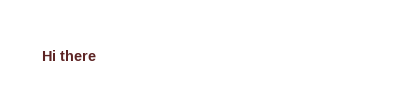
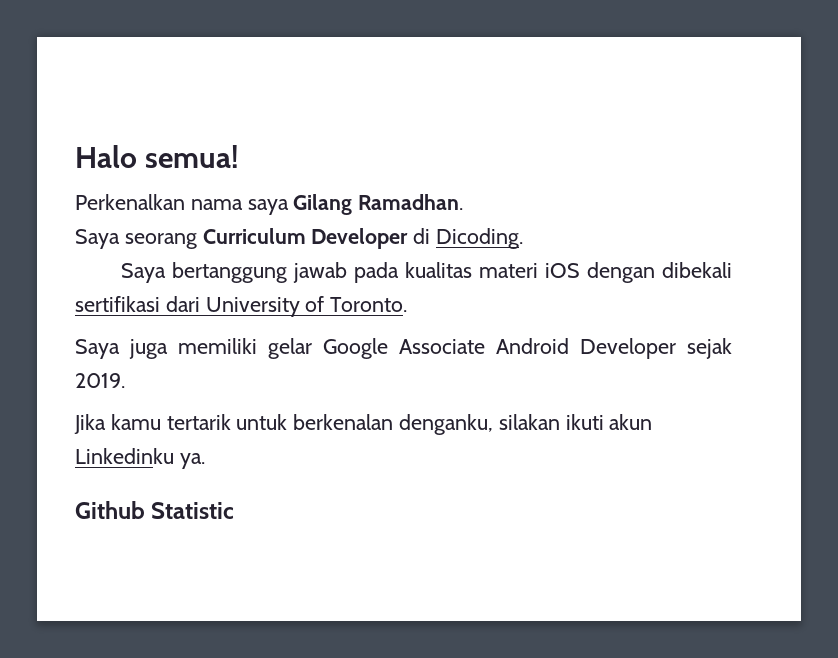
[42,50,96,61] Hi there -> [75,145,240,168] [75,194,464,215] [75,228,524,249] [120,262,732,283] [75,296,408,317] [75,338,732,359] [75,373,125,388] [74,414,653,435] [75,448,205,469] [75,501,235,519] Halo semua! // Perkenalkan nama saya Gilang Ramadhan. // Saya seorang Curriculum Developer di Dicoding. // Saya bertanggung jawab pada kualitas materi iOS dengan dibekali sertifikasi dari University of Toronto. // Saya juga memiliki gelar Google Associate Android Developer sejak 2019. // Jika kamu tertarik untuk berkenalan denganku, silakan ikuti akun Linkedinku ya. // Github Statistic

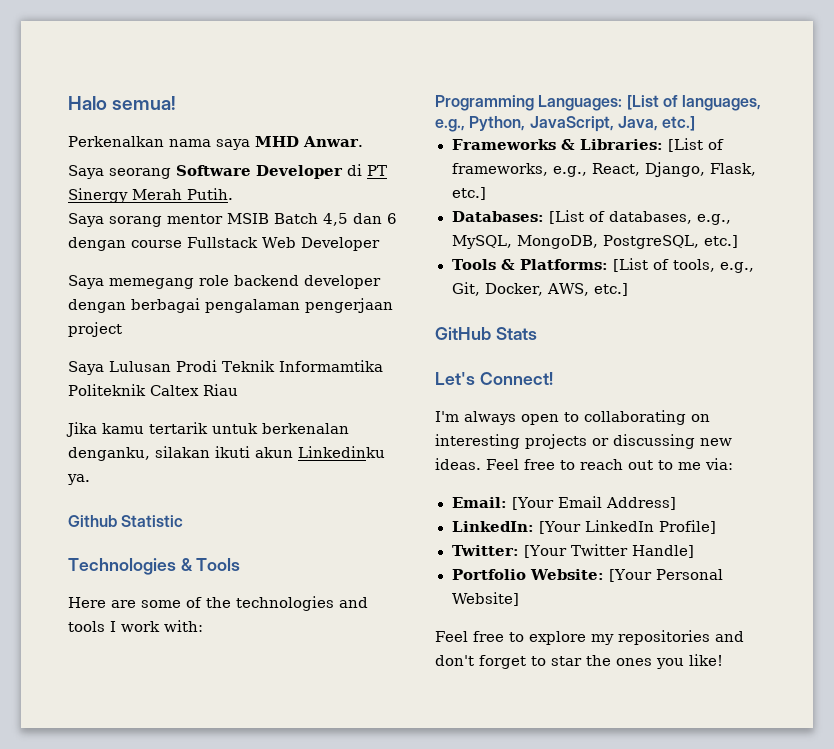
[293,194,464,215] Gilang Ramadhan. -> [255,136,363,147] MHD Anwar.
[202,228,306,244] Curriculum -> [176,165,251,176] Software
[436,228,524,249] [120,262,732,283] [75,296,408,317] [75,338,732,359] [75,373,125,388] Dicoding. // Saya bertanggung jawab pada kualitas materi iOS dengan dibekali sertifikasi dari University of Toronto. // Saya juga memiliki gelar Google Associate Android Developer sejak 2019. -> [367,165,387,176] [68,188,233,203] [68,213,397,227] [68,237,380,251] [68,275,381,289] [68,298,393,313] [68,322,122,337] [68,360,383,375] [68,384,238,396] PT Sinergy Merah Putih. // Saya sorang mentor MSIB Batch 4,5 dan 6 dengan course Fullstack Web Developer // Saya memegang role backend developer dengan berbagai pengalaman pengerjaan project // Saya Lulusan Prodi Teknik Informamtika Politeknik Caltex Riau
(235, 510) none -> [68,558,241,575] [68,596,368,611] [68,620,203,632] [435,95,762,111] [435,116,696,132] [451,138,724,152] [451,162,756,177] [451,187,486,200] [451,210,731,225] [451,235,738,249] [451,258,755,273] [451,282,629,296] [435,327,537,340] [435,372,553,385] [435,410,710,425] [435,434,732,449] [435,458,733,470] [451,496,677,510] [451,520,717,534] [451,544,695,558] [451,569,724,582] [451,592,520,606] [435,630,744,645] [435,654,723,669] // Technologies & Tools // Here are some of the technologies and tools I work with: // Programming Languages: [List of languages, e.g., Python, JavaScript, Java, etc.] // Frameworks & Libraries: [List of frameworks, e.g., React, Django, Flask, etc.] // Databases: [List of databases, e.g., MySQL, MongoDB, PostgreSQL, etc.] // Tools & Platforms: [List of tools, e.g., Git, Docker, AWS, etc.] // GitHub Stats // Let's Connect! // I'm always open to collaborating on interesting projects or discussing new ideas. Feel free to reach out to me via: // Email: [Your Email Address] // LinkedIn: [Your LinkedIn Profile] // Twitter: [Your Twitter Handle] // Portfolio Website: [Your Personal Website] // Feel free to explore my repositories and don't forget to star the ones you like!

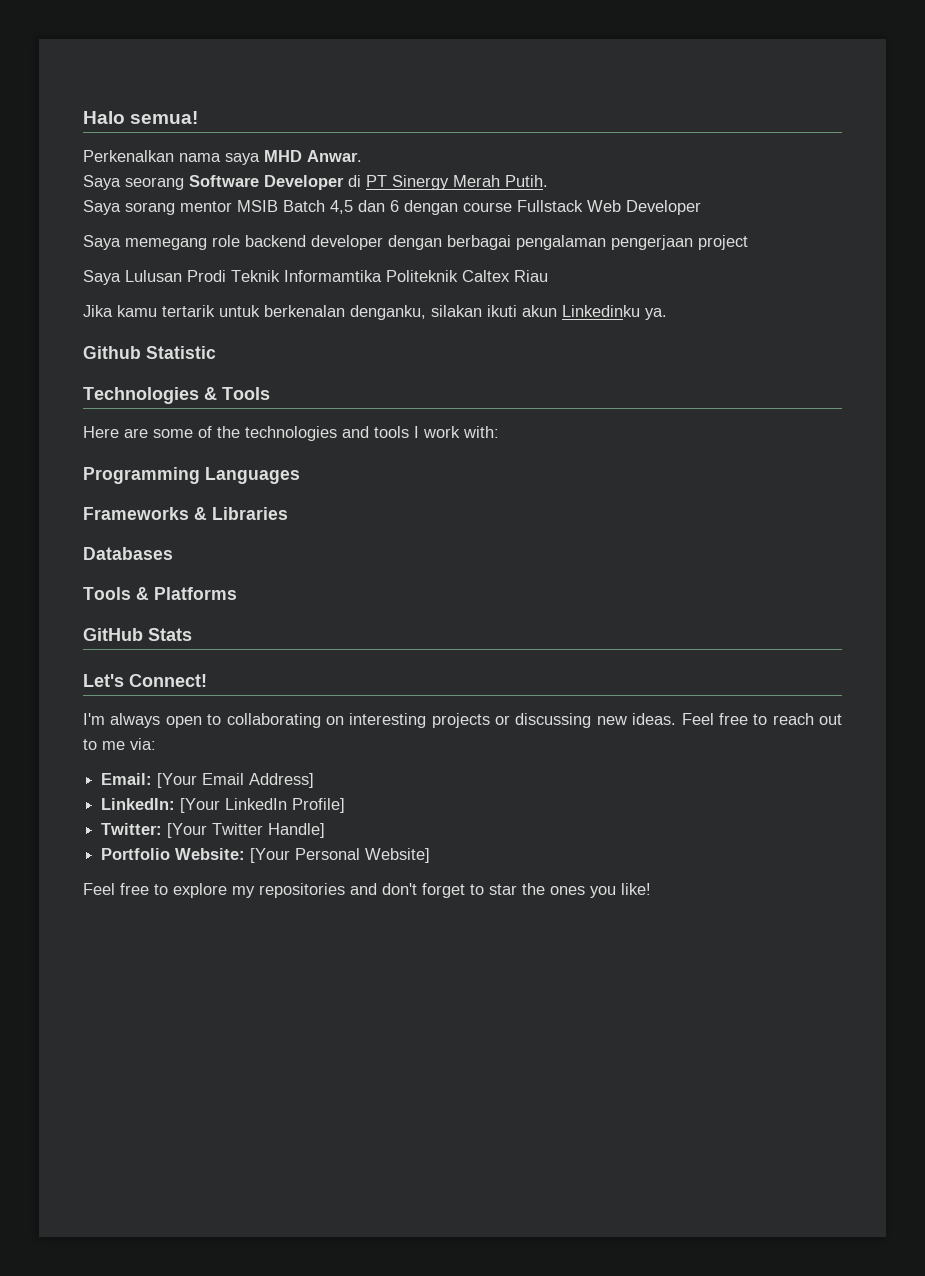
[538,95,762,111] [435,116,696,132] [451,138,724,152] [451,162,756,177] [451,187,486,200] [451,210,731,225] [451,235,738,249] [451,258,755,273] [451,282,629,296] Languages: [List of languages, e.g., Python, JavaScript, Java, etc.] // Frameworks & Libraries: [List of frameworks, e.g., React, Django, Flask, etc.] // Databases: [List of databases, e.g., MySQL, MongoDB, PostgreSQL, etc.] // Tools & Platforms: [List of tools, e.g., Git, Docker, AWS, etc.] -> [205,467,300,484] [83,507,288,520] [83,547,173,560] [83,587,237,600] Languages // Frameworks & Libraries // Databases // Tools & Platforms

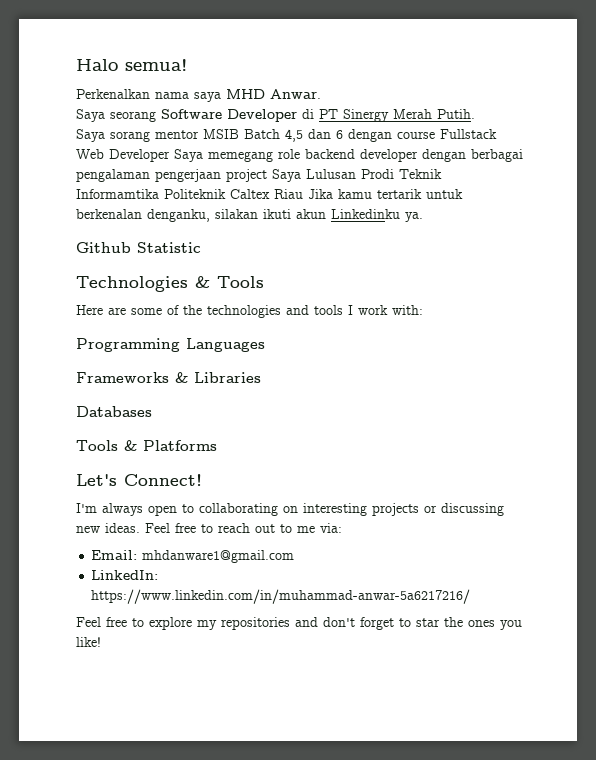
(701, 207) // -> (170, 155) none
(748, 242) // -> (267, 175) none
(548, 276) // -> (303, 194) none
[83,628,192,641] // GitHub Stats -> (217, 445) none
[157,773,315,788] [101,798,346,813] [101,823,326,838] [101,848,431,863] [Your Email Address] // LinkedIn: [Your LinkedIn Profile] // Twitter: [Your Twitter Handle] // Portfolio Website: [Your Personal Website] -> [142,550,295,563] [91,570,159,580] [91,589,471,604] mhdanware1@gmail.com // LinkedIn: https://www.linkedin.com/in/muhammad-anwar-5a6217216/

